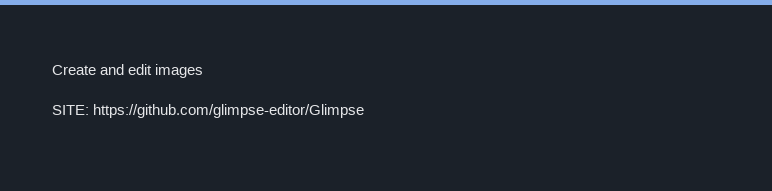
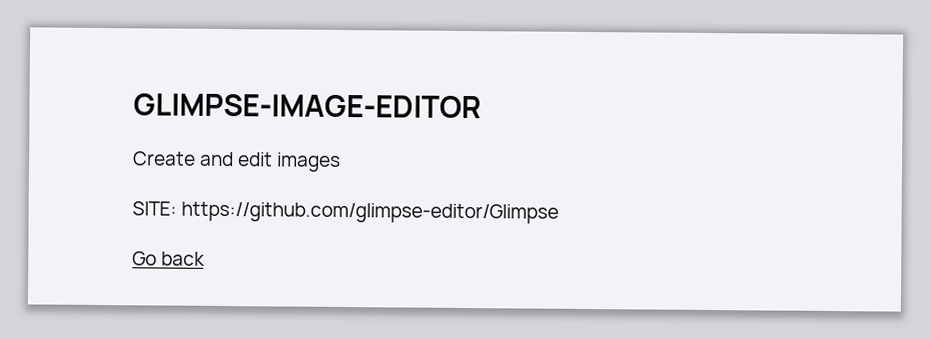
(52, 70) none -> [133,93,481,119] GLIMPSE-IMAGE-EDITOR //
(365, 111) none -> [132,251,206,266] // Go back

